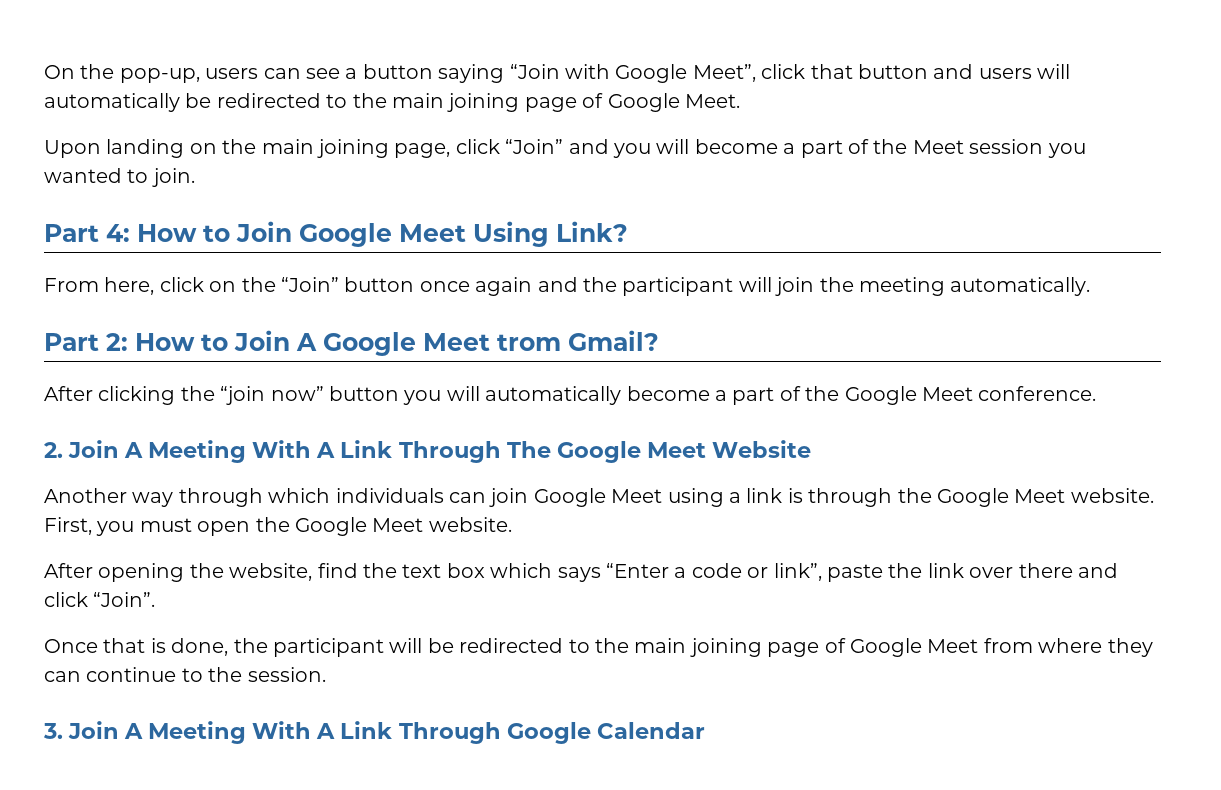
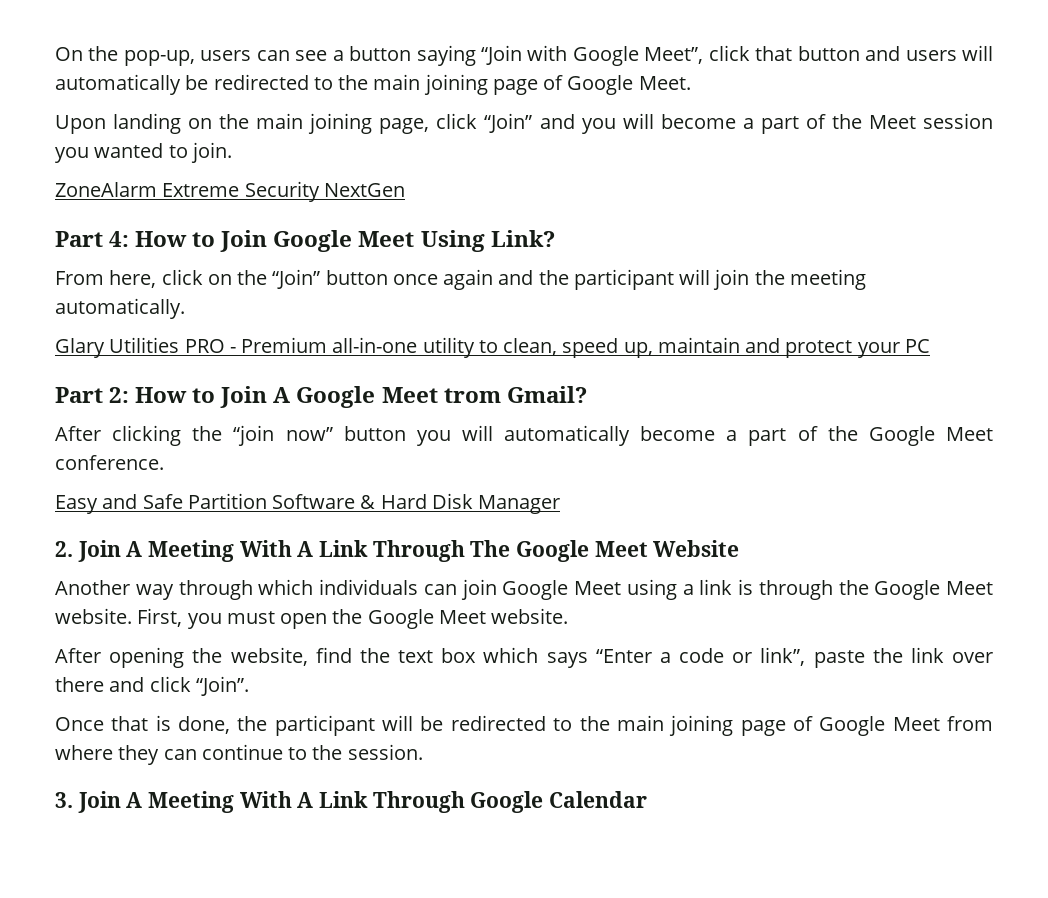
(195, 177) none -> [55,181,405,202] // ZoneAlarm Extreme Security NextGen
(1091, 286) none -> [55,337,930,358] // Glary Utilities PRO - Premium all-in-one utility to clean, speed up, maintain and protect your PC
(1097, 393) none -> [55,493,561,514] // Easy and Safe Partition Software & Hard Disk Manager

